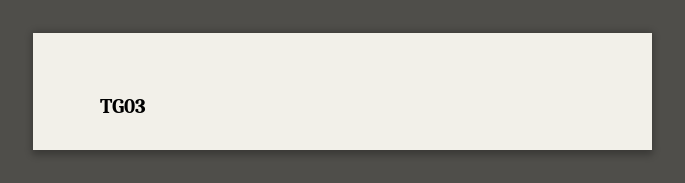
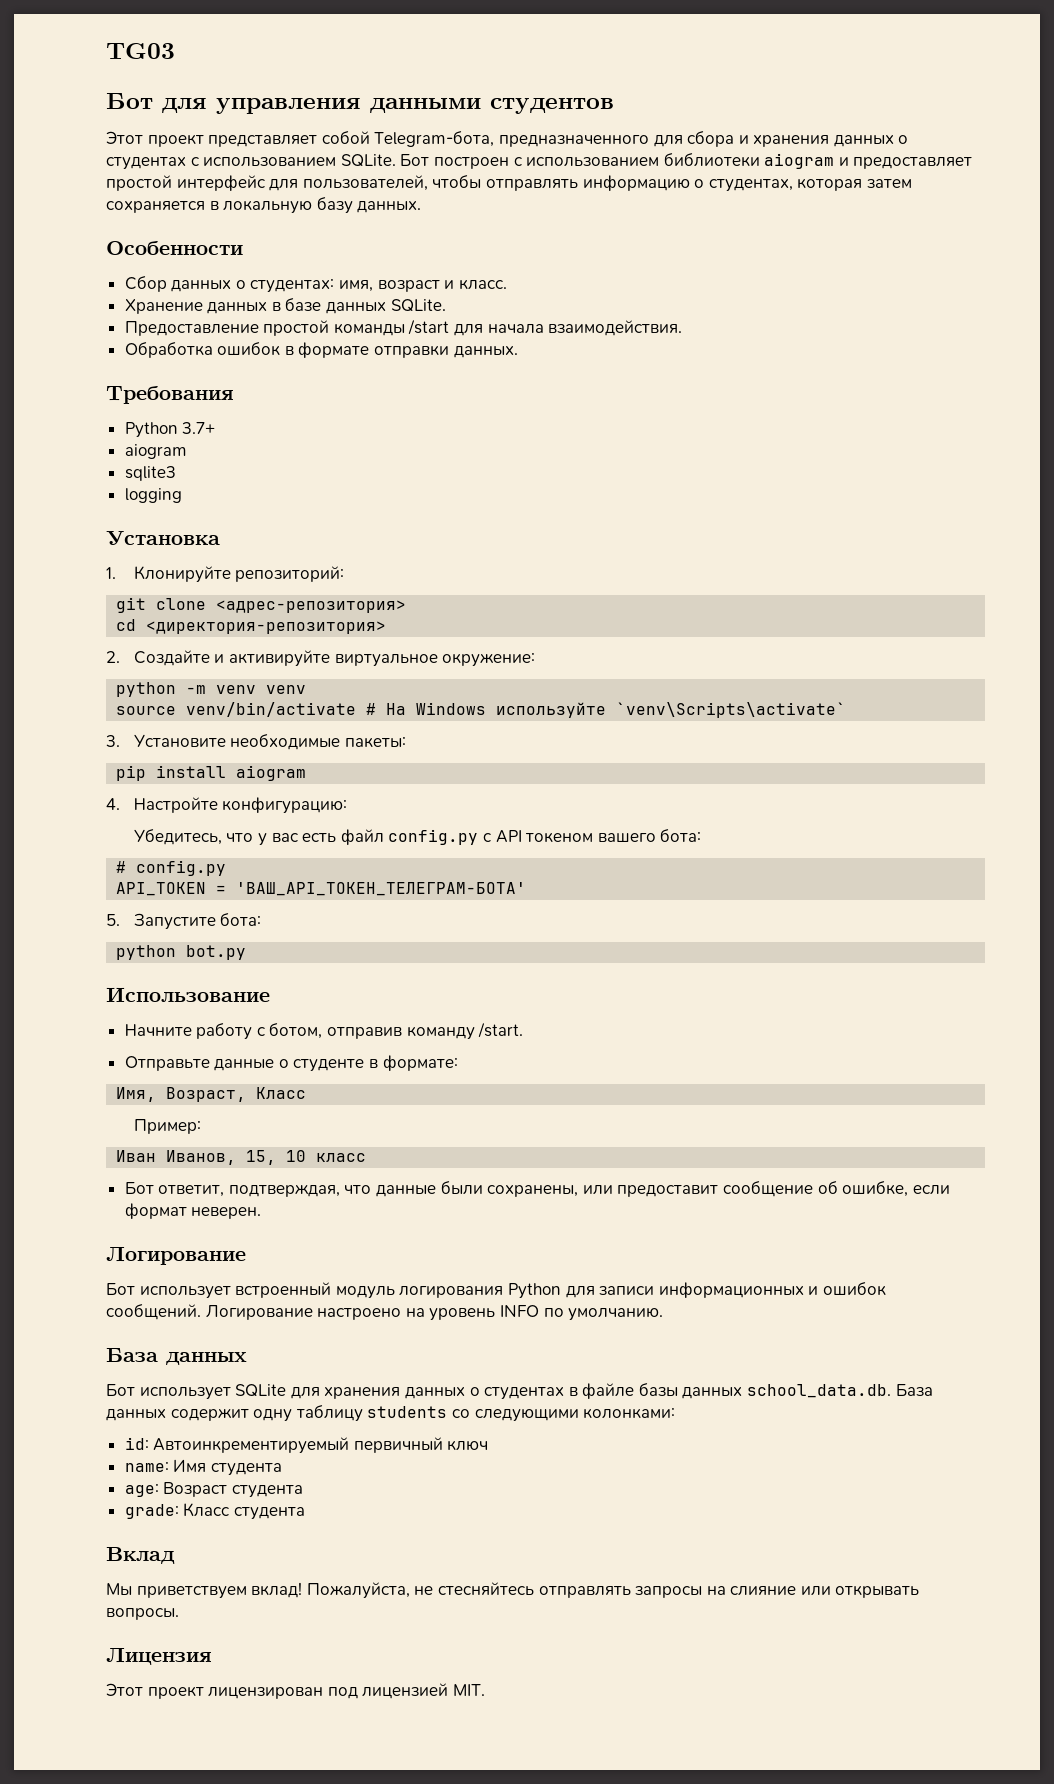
(146, 106) none -> [106,93,614,114] [106,131,909,147] [106,153,973,170] [106,175,912,192] [106,197,422,214] [106,241,243,255] [124,276,507,293] [124,298,446,314] [124,319,683,336] [124,342,518,358] [106,386,234,404] [124,422,216,438] [124,444,187,459] [124,466,176,481] [124,488,182,503] [106,531,220,545] [106,566,345,583] [116,597,407,613] [116,619,387,634] [106,650,536,667] [116,682,307,697] [116,702,847,718] [106,734,407,750] [116,765,307,781] [106,797,348,814] [133,829,702,846] [116,860,227,876] [116,882,527,896] [106,913,262,930] [116,945,247,960] [106,987,270,1002] [124,1022,524,1040] [124,1055,458,1072] [116,1087,307,1102] [133,1119,201,1134] [116,1150,367,1165] [124,1181,950,1197] [124,1203,262,1219] [106,1247,246,1265] [106,1282,886,1299] [106,1304,664,1321] [106,1348,247,1365] [106,1383,933,1400] [106,1405,676,1422] [124,1437,489,1454] [124,1459,282,1476] [124,1482,303,1498] [124,1503,305,1520] [106,1547,175,1564] [106,1582,920,1599] [106,1608,179,1620] [106,1648,212,1665] [106,1683,485,1699] // Бот для управления данными студентов // Этот проект представляет собой Telegram-бота, предназначенного для сбора и хранения данных о студентах с использованием SQLite. Бот построен с использованием библиотеки aiogram и предоставляет простой интерфейс для пользователей, чтобы отправлять информацию о студентах, которая затем сохраняется в локальную базу данных. // Особенности // Сбор данных о студентах: имя, возраст и класс. // Хранение данных в базе данных SQLite. // Предоставление простой команды /start для начала взаимодействия. // Обработка ошибок в формате отправки данных. // Требования // Python 3.7+ // aiogram // sqlite3 // logging // Установка // 1. Клонируйте репозиторий: // git clone <адрес-репозитория> // cd <директория-репозитория> // 2. Создайте и активируйте виртуальное окружение: // python -m venv venv // source venv/bin/activate # На Windows используйте `venv\Scripts\activate` // 3. Установите необходимые пакеты: // pip install aiogram // 4. Настройте конфигурацию: // Убедитесь, что у вас есть файл config.py с API токеном вашего бота: // # config.py // API_TOKEN = 'ВАШ_API_ТОКЕН_ТЕЛЕГРАМ-БОТА' // 5. Запустите бота: // python bot.py // Использование // Начните работу с ботом, отправив команду /start. // Отправьте данные о студенте в формате: // Имя, Возраст, Класс // Пример: // Иван Иванов, 15, 10 класс // Бот ответит, подтверждая, что данные были сохранены, или предоставит сообщение об ошибке, если формат неверен. // Логирование // Бот использует встроенный модуль логирования Python для записи информационных и ошибок сообщений. Логирование настроено на уровень INFO по умолчанию. // База данных // Бот использует SQLite для хранения данных о студентах в файле базы данных school_data.db. База данных содержит одну таблицу students со следующими колонками: // id: Автоинкрементируемый первичный ключ // name: Имя студента // age: Возраст студента // grade: Класс студента // Вклад // Мы приветствуем вклад! Пожалуйста, не стесняйтесь отправлять запросы на слияние или открывать вопросы. // Лицензия // Этот проект лицензирован под лицензией MIT.

